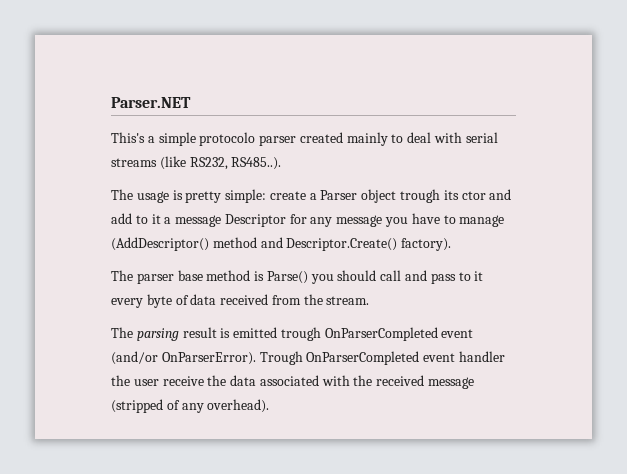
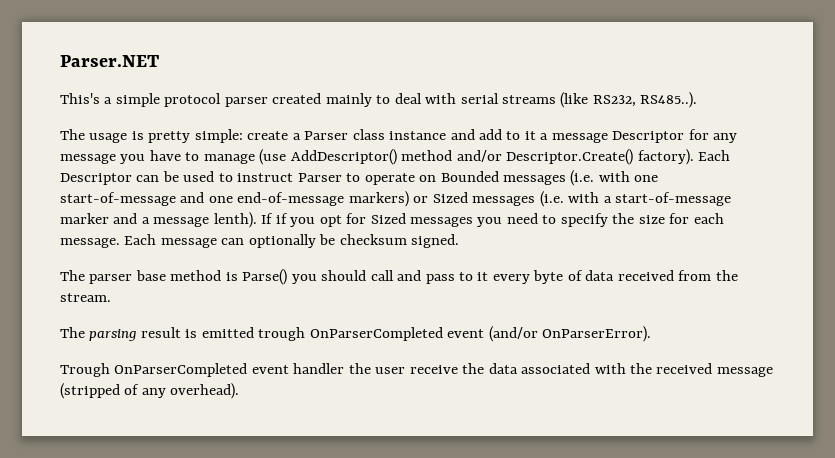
[199,132,256,146] protocolo -> [164,93,222,107] protocol
[361,189,486,203] object trough its ctor -> [352,129,447,140] class instance
[111,237,452,251] (AddDescriptor() method and Descriptor.Create() factory). -> [259,149,731,165] [60,170,659,186] [60,191,732,207] [60,212,724,228] [60,234,460,248] (use AddDescriptor() method and/or Descriptor.Create() factory). Each Descriptor can be used to instruct Parser to operate on Bounded messages (i.e. with one start-of-message and one end-of-message markers) or Sized messages (i.e. with a start-of-message marker and a message lenth). If if you opt for Sized messages you need to specify the size for each message. Each message can optionally be checksum signed.
(256, 358) none -> (652, 334) //

